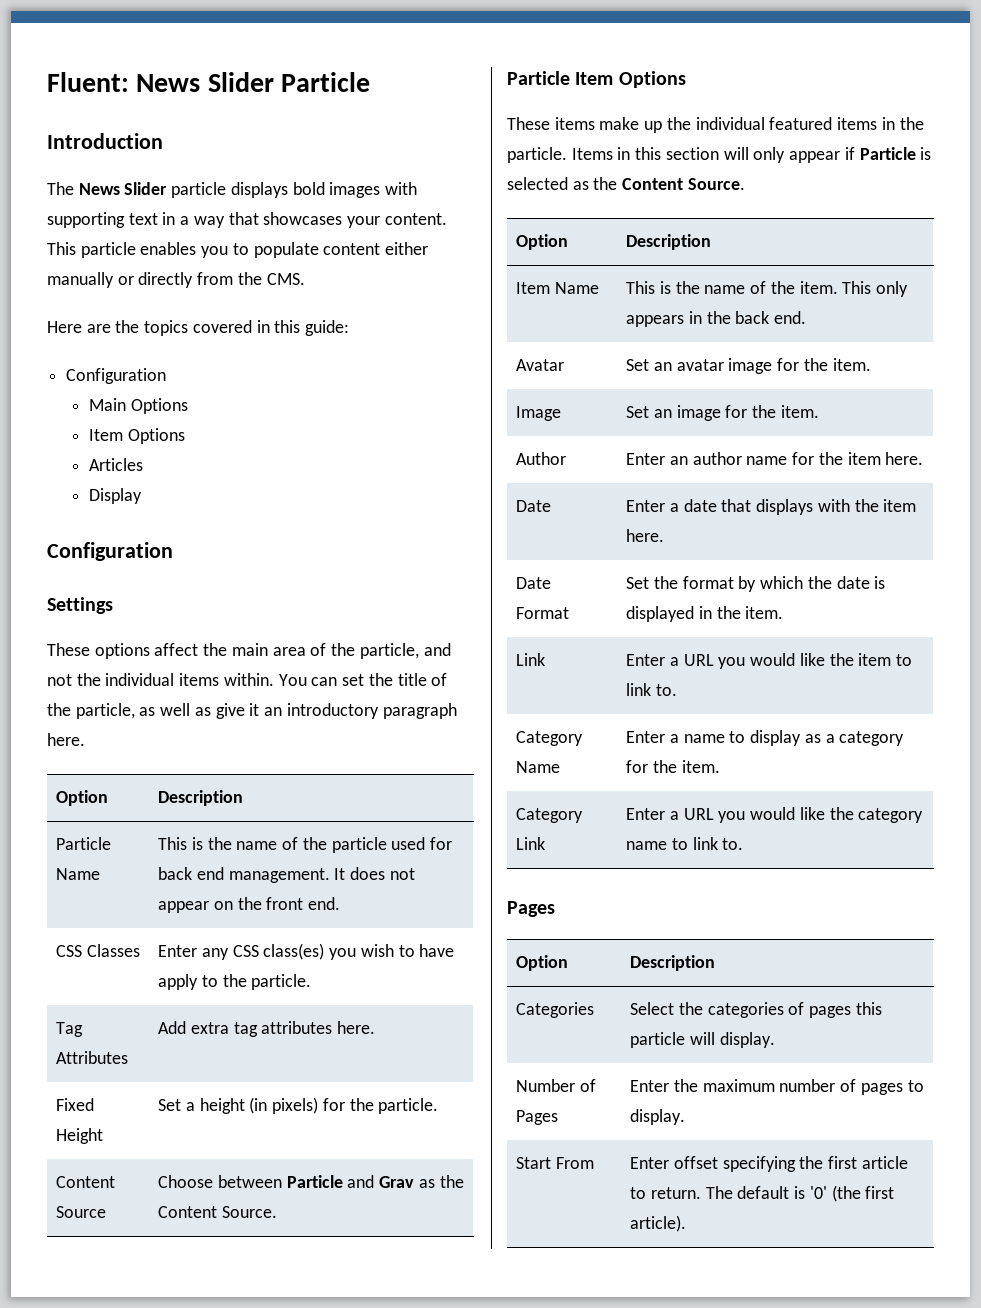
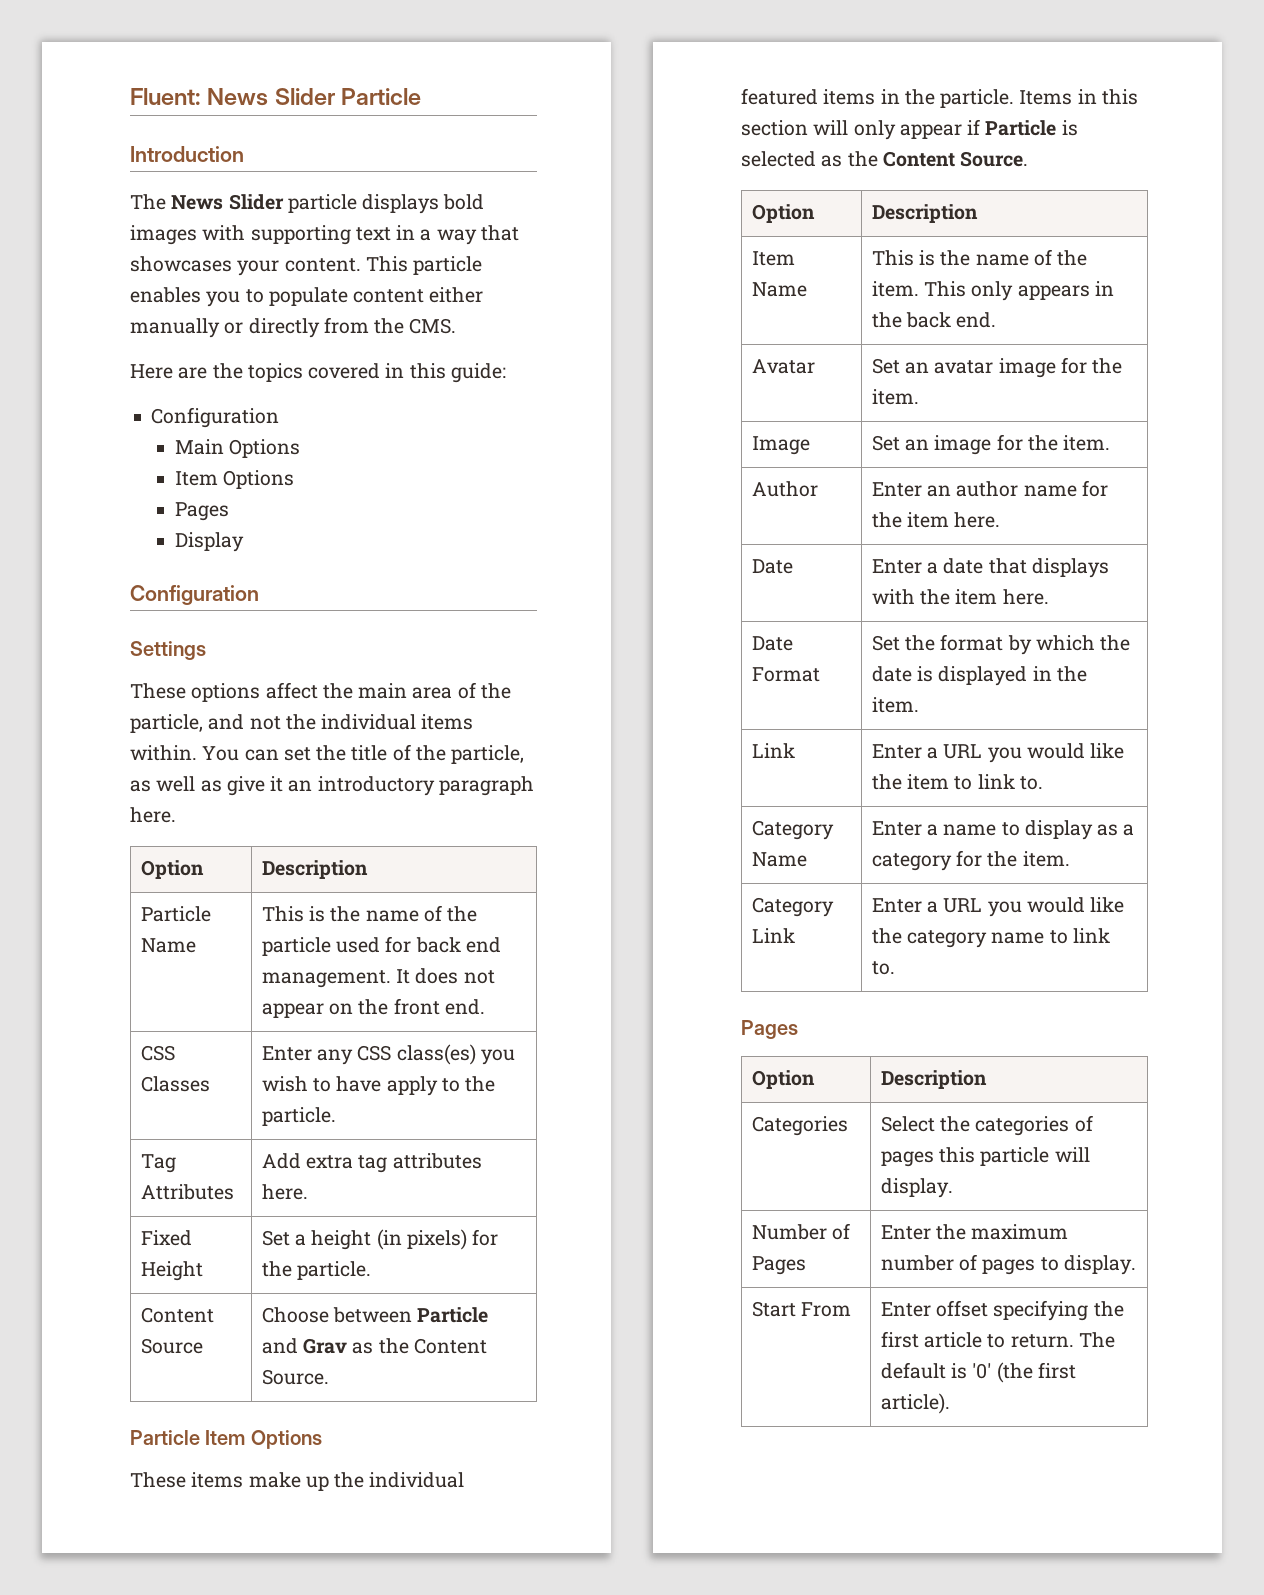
[88,458,143,471] Articles -> [174,502,229,521] Pages

